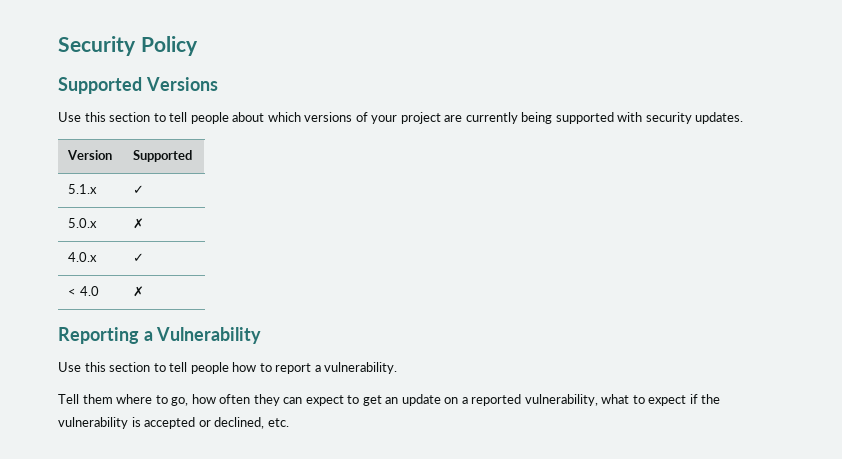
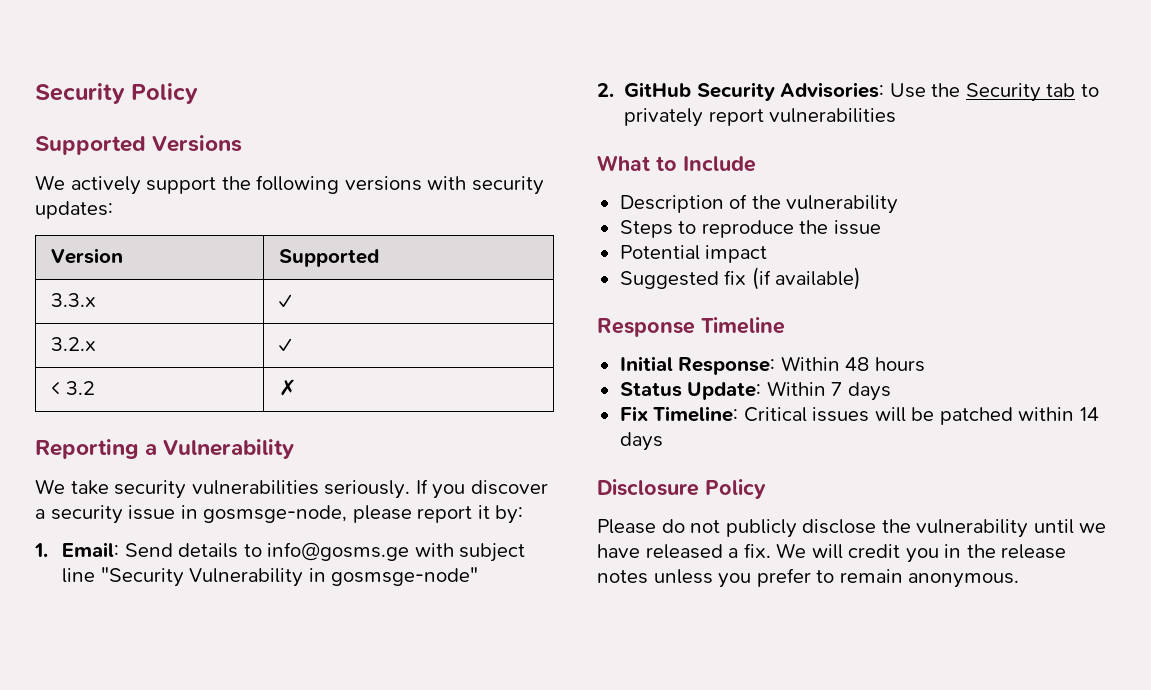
[58,112,614,124] Use this section to tell people about which versions of your project are currently being supported -> [35,175,422,195] We actively support the following versions
[695,112,744,124] updates. -> [35,201,113,219] updates:
[68,184,98,194] [133,185,145,194] [68,218,98,228] [133,218,145,229] [68,252,98,262] 5.1.x | ✓ // 5.0.x | ✗ // 4.0.x -> [51,293,97,307] [279,294,293,308] [51,337,97,351] 3.3.x | ✓ // 3.2.x
[79,286,99,296] 4.0 -> [65,381,95,395] 3.2
[58,362,398,374] [58,394,721,406] [58,417,289,429] Use this section to tell people how to report a vulnerability. // Tell them where to go, how often they can expect to get an update on a reported vulnerability, what to expect if the vulnerability is accepted or declined, etc. -> [35,479,548,499] [35,505,524,524] [34,542,526,562] [62,567,479,587] [597,82,1099,102] [624,108,897,127] [597,155,756,172] [619,194,899,214] [619,220,881,238] [619,245,768,263] [619,267,862,290] [597,317,785,337] [619,356,925,375] [619,381,891,401] [619,406,1099,425] [619,432,663,451] [597,479,766,499] [597,519,1107,538] [597,543,1067,563] [597,568,1020,588] We take security vulnerabilities seriously. If you discover a security issue in gosmsge-node, please report it by: // 1. Email: Send details to info@gosms.ge with subject line "Security Vulnerability in gosmsge-node" // 2. GitHub Security Advisories: Use the Security tab to privately report vulnerabilities // What to Include // Description of the vulnerability // Steps to reproduce the issue // Potential impact // Suggested fix (if available) // Response Timeline // Initial Response: Within 48 hours // Status Update: Within 7 days // Fix Timeline: Critical issues will be patched within 14 days // Disclosure Policy // Please do not publicly disclose the vulnerability until we have released a fix. We will credit you in the release notes unless you prefer to remain anonymous.

